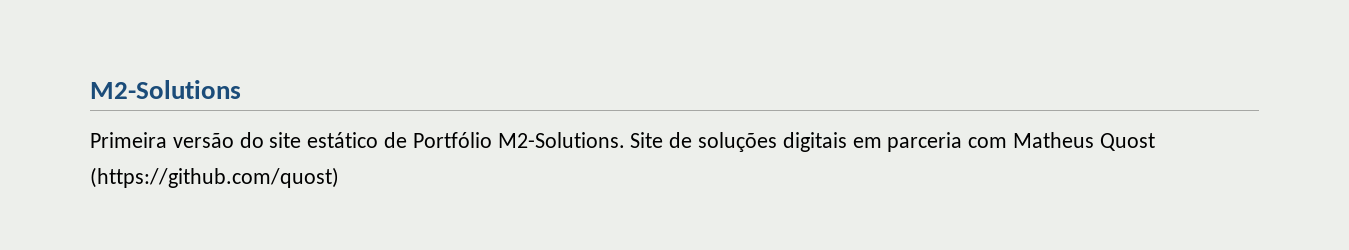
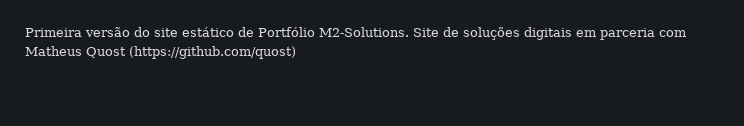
[90,80,241,99] M2-Solutions // -> (25, 32) none

